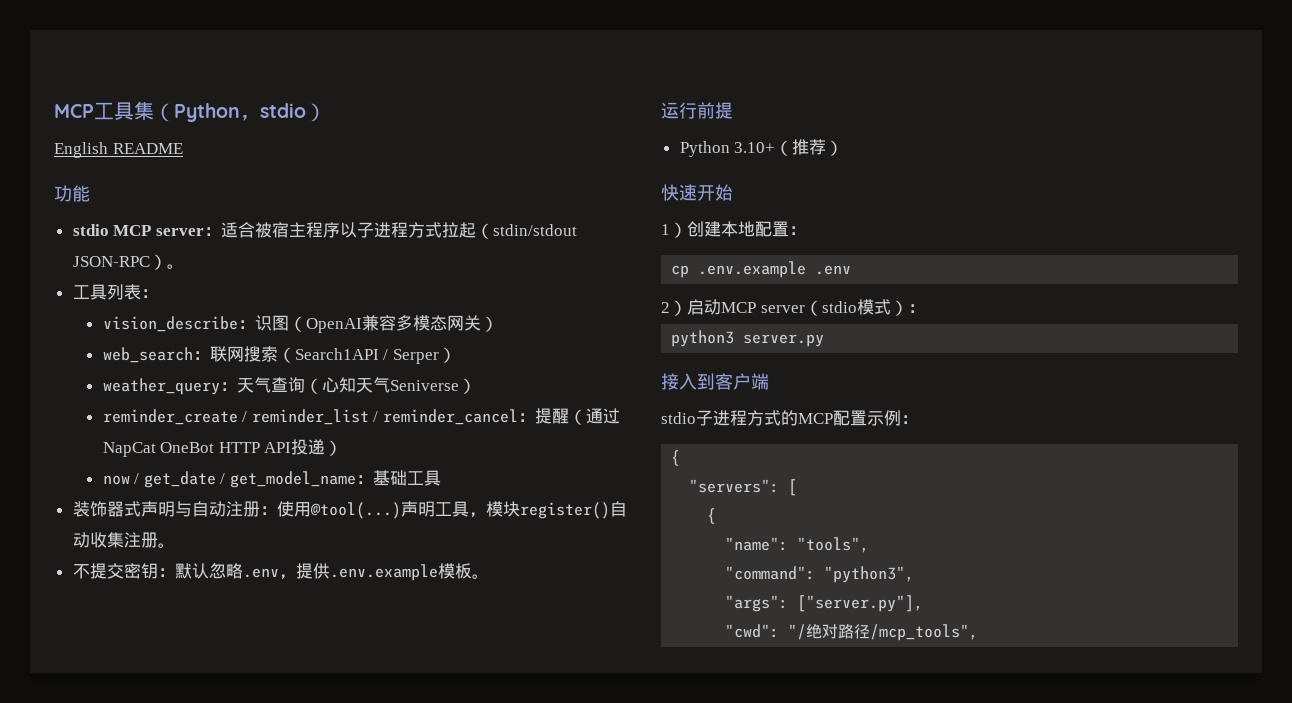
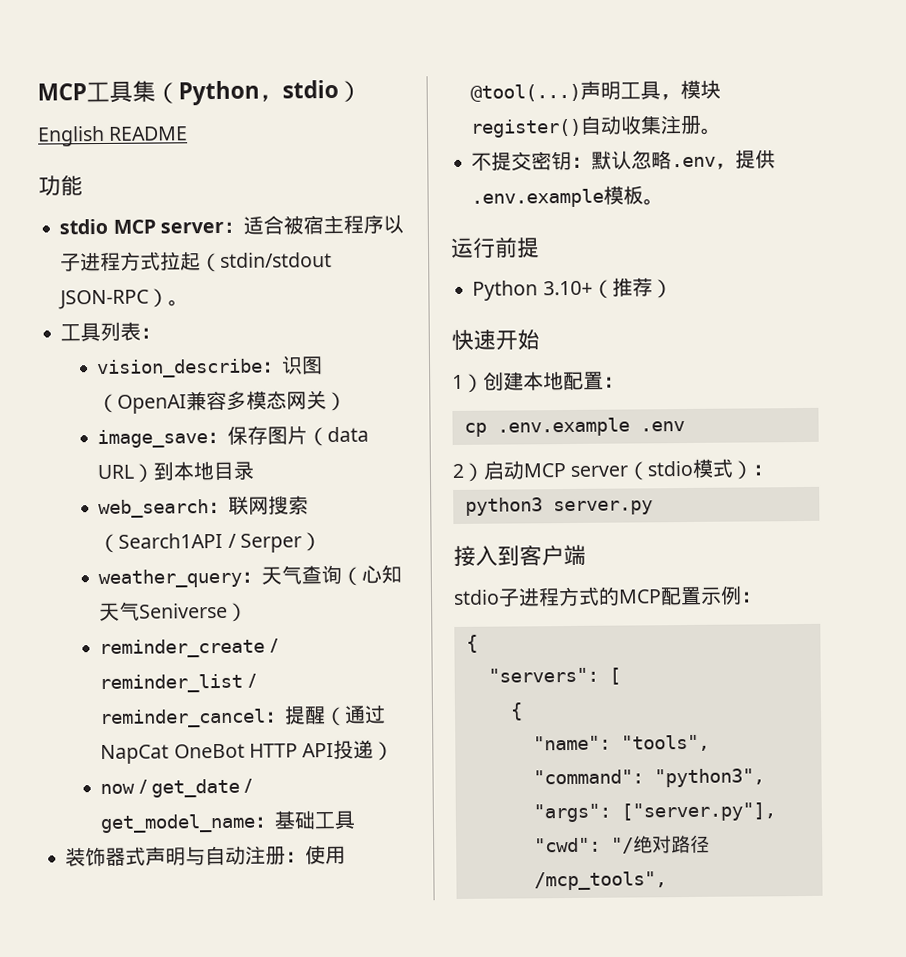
(498, 324) none -> [97,425,370,449] [97,461,256,483] // image_save：保存图片（data URL）到本地目录

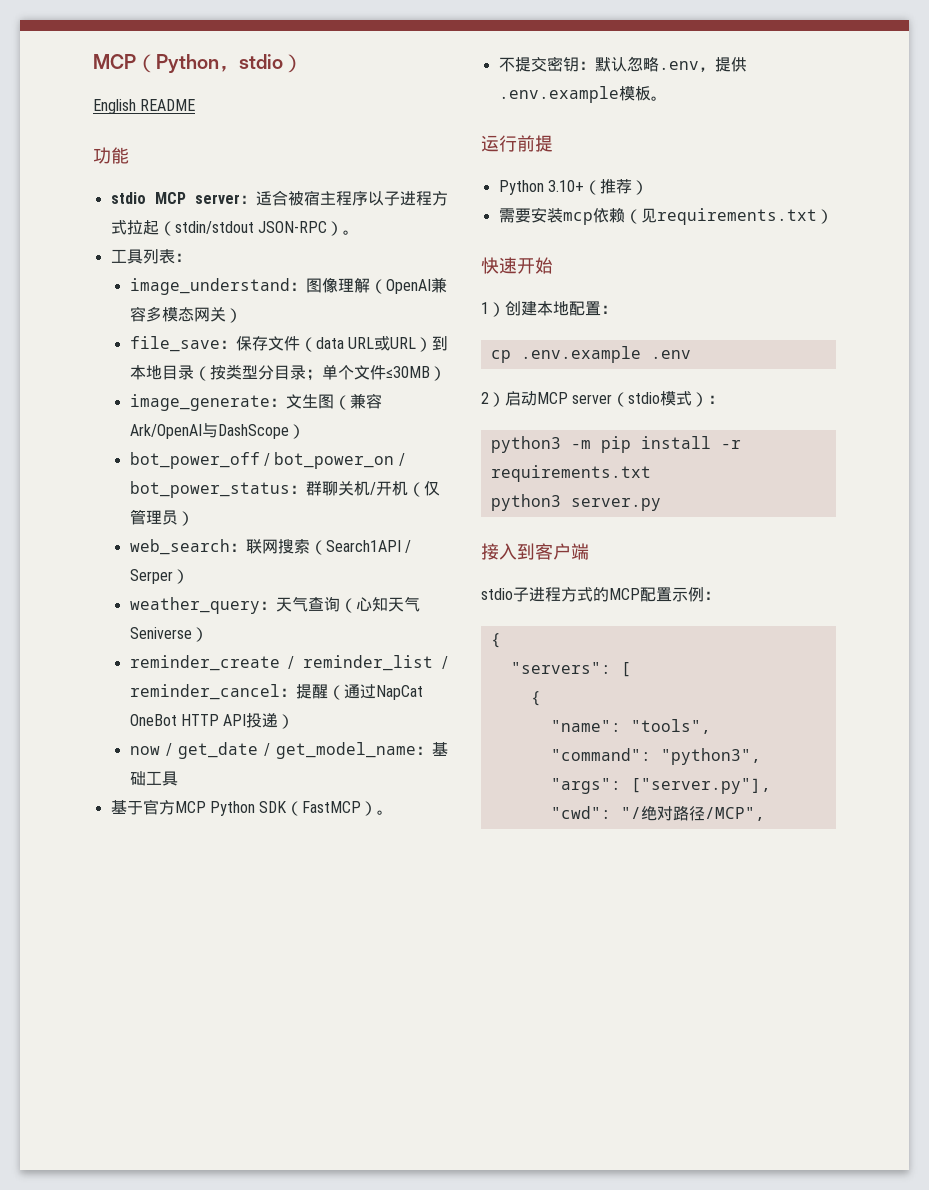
[37,80,156,103] MCP工具集 -> [93,54,136,69] MCP
[96,355,324,379] vision_describe：识图 -> [129,278,370,295] image_understand：图像理解
[97,425,309,449] image_save：保存图片 -> [129,336,300,352] file_save：保存文件
(135, 472) none -> [374,336,416,351] 或URL
(256, 470) none -> [193,364,446,381] [129,393,382,411] [129,423,305,439] [129,452,405,469] [129,481,440,498] [129,509,194,526] （按类型分目录；单个文件≤30MB） // image_generate：文生图（兼容Ark/OpenAI与DashScope） // bot_power_off / bot_power_on / bot_power_status：群聊关机/开机（仅管理员）
[65,845,347,867] [470,79,722,102] [470,115,703,138] 装饰器式声明与自动注册：使用@tool(...)声明工具，模块register()自动收集注册 -> [110,799,378,816] 基于官方MCP Python SDK（FastMCP）
(673, 289) none -> [498,207,833,225] // 需要安装mcp依赖（见requirements.txt）
(774, 470) none -> [490,436,741,453] [490,465,651,482] // python3 -m pip install -r requirements.txt
[533,871,667,891] /mcp_tools", -> [704,807,765,821] /MCP",

